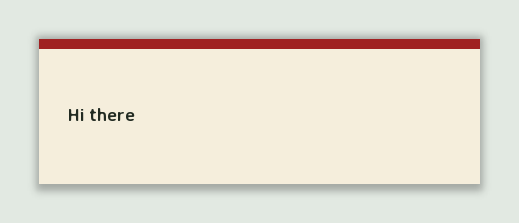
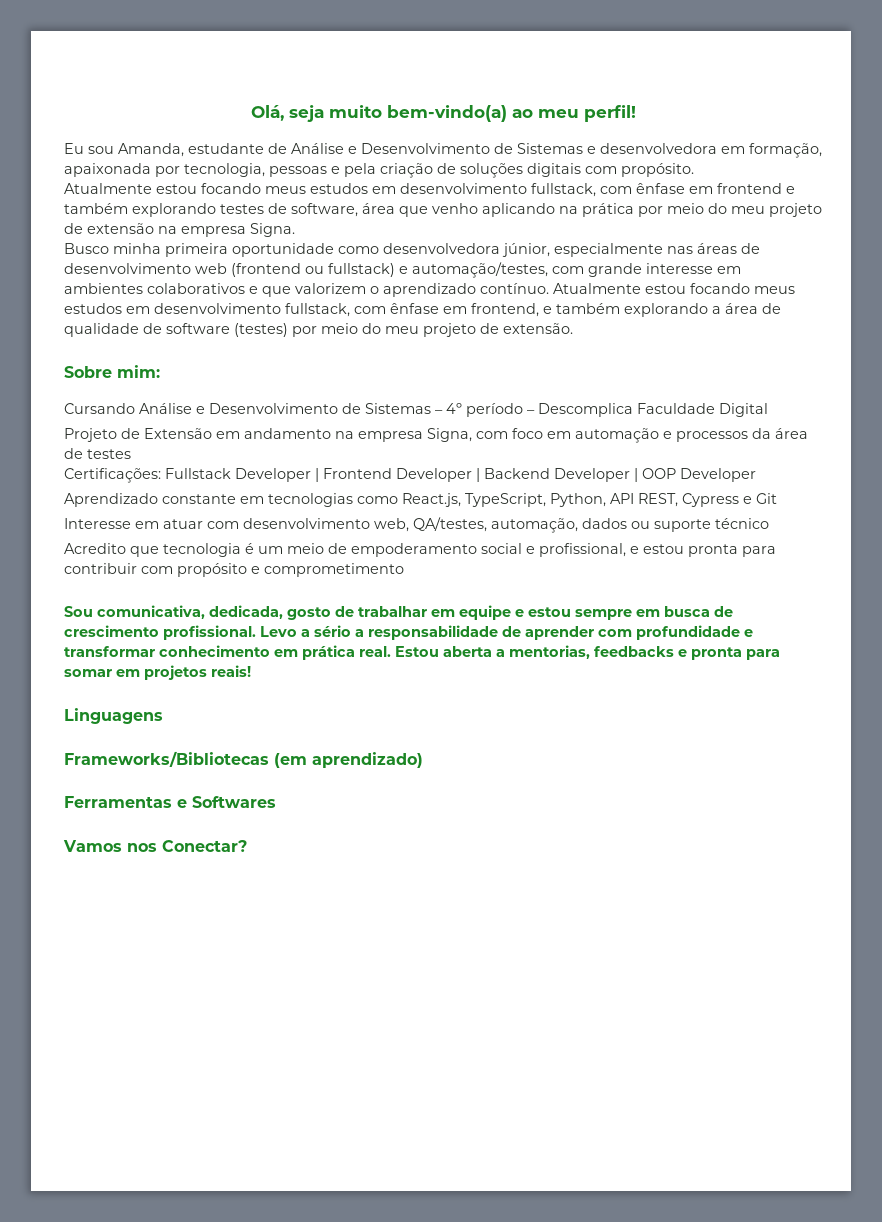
[68,108,135,121] Hi there -> [250,105,636,122] [64,143,822,158] [64,163,694,178] [64,183,795,197] [64,203,822,217] [64,223,295,237] [64,243,760,257] [64,262,741,278] [64,283,795,297] [64,303,781,317] [64,323,573,337] [64,365,160,378] [64,403,768,417] [64,428,808,443] [64,448,131,459] [64,468,756,483] [64,493,777,507] [64,517,769,533] [64,543,776,557] [64,563,404,577] [64,605,733,620] [64,625,753,640] [64,645,780,660] [64,665,251,680] [64,708,163,724] [64,751,423,768] [64,796,276,808] [63,840,247,852] Olá, seja muito bem-vindo(a) ao meu perfil! // Eu sou Amanda, estudante de Análise e Desenvolvimento de Sistemas e desenvolvedora em formação, apaixonada por tecnologia, pessoas e pela criação de soluções digitais com propósito. // Atualmente estou focando meus estudos em desenvolvimento fullstack, com ênfase em frontend e também explorando testes de software, área que venho aplicando na prática por meio do meu projeto de extensão na empresa Signa. // Busco minha primeira oportunidade como desenvolvedora júnior, especialmente nas áreas de desenvolvimento web (frontend ou fullstack) e automação/testes, com grande interesse em ambientes colaborativos e que valorizem o aprendizado contínuo. Atualmente estou focando meus estudos em desenvolvimento fullstack, com ênfase em frontend, e também explorando a área de qualidade de software (testes) por meio do meu projeto de extensão. // Sobre mim: // Cursando Análise e Desenvolvimento de Sistemas – 4º período – Descomplica Faculdade Digital // Projeto de Extensão em andamento na empresa Signa, com foco em automação e processos da área de testes // Certificações: Fullstack Developer | Frontend Developer | Backend Developer | OOP Developer // Aprendizado constante em tecnologias como React.js, TypeScript, Python, API REST, Cypress e Git // Interesse em atuar com desenvolvimento web, QA/testes, automação, dados ou suporte técnico // Acredito que tecnologia é um meio de empoderamento social e profissional, e estou pronta para contribuir com propósito e comprometimento // Sou comunicativa, dedicada, gosto de trabalhar em equipe e estou sempre em busca de crescimento profissional. Levo a sério a responsabilidade de aprender com profundidade e transformar conhecimento em prática real. Estou aberta a mentorias, feedbacks e pronta para somar em projetos reais! // Linguagens // Frameworks/Bibliotecas (em aprendizado) // Ferramentas e Softwares // Vamos nos Conectar?

